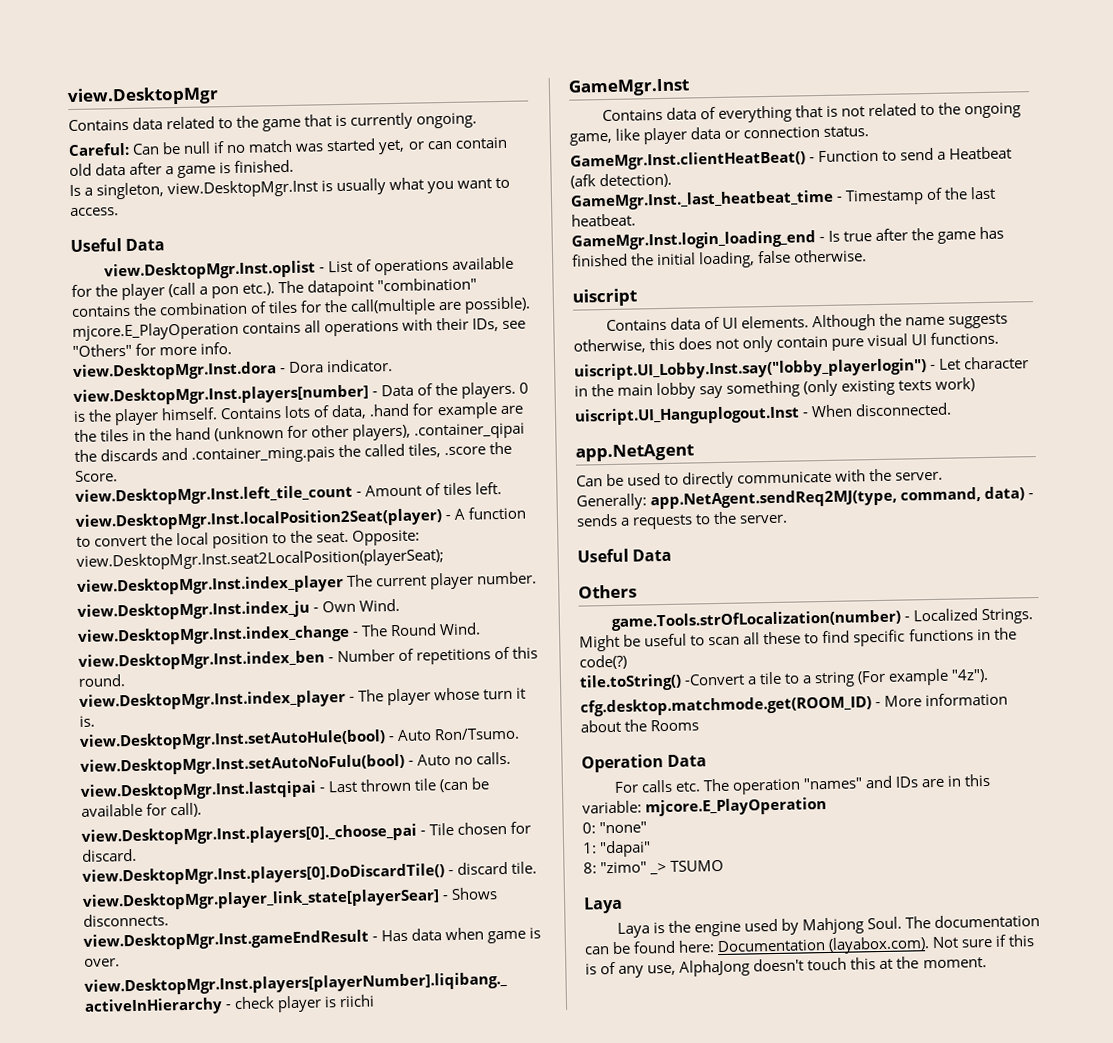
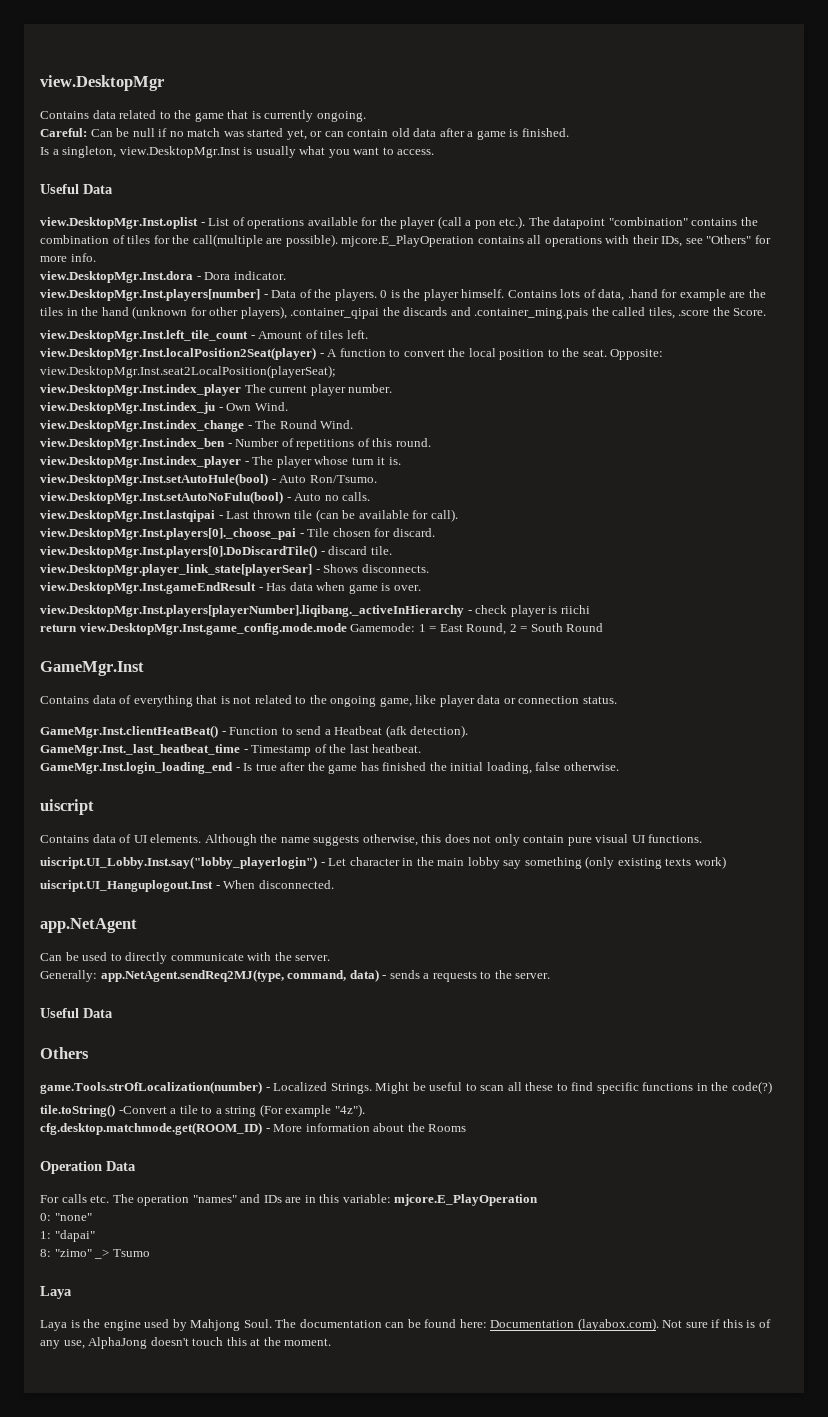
(376, 1001) none -> [40,623,604,635] // return view.DesktopMgr.Inst.game_config.mode.mode Gamemode: 1 = East Round, 2 = South Round
[670,859,725,872] TSUMO -> [112,1249,150,1257] Tsumo

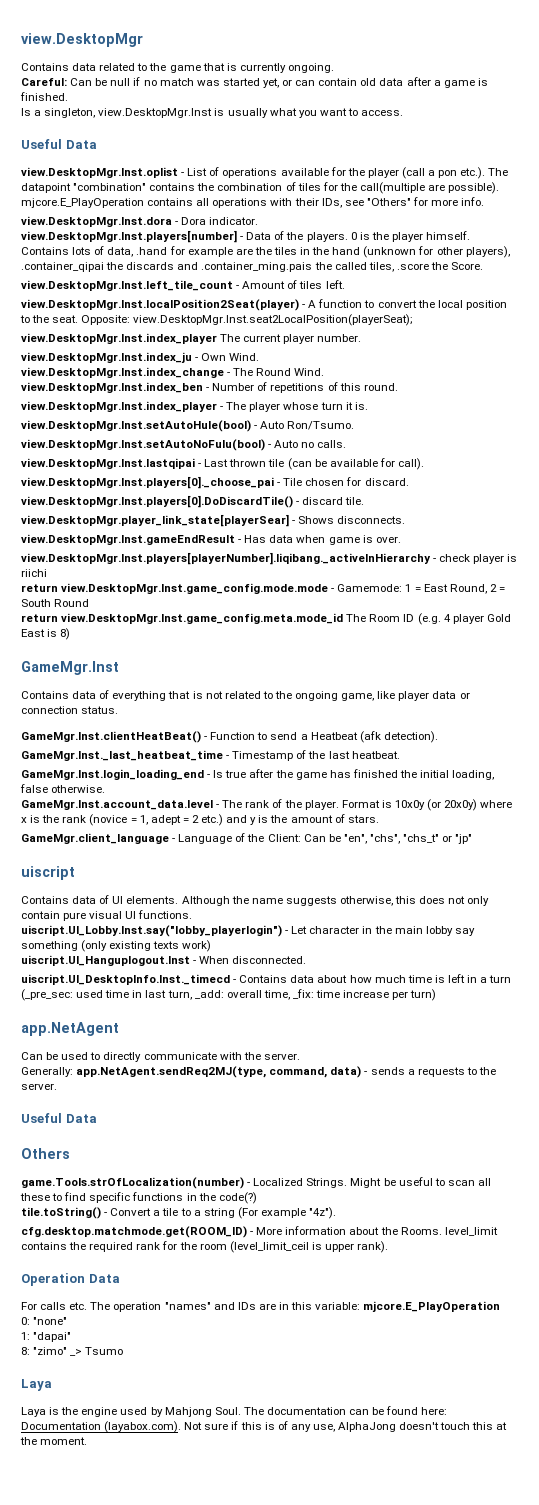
(347, 629) none -> [331,588,335,592] -
(604, 627) none -> [21,613,511,625] [21,628,71,640] // return view.DesktopMgr.Inst.game_config.meta.mode_id The Room ID (e.g. 4 player Gold East is 8)
(619, 766) none -> [21,799,513,811] [21,814,379,826] [21,833,473,844] // GameMgr.Inst.account_data.level - The rank of the player. Format is 10x0y (or 20x0y) where x is the rank (novice = 1, adept = 2 etc.) and y is the amount of stars. // GameMgr.client_language - Language of the Client: Can be "en", "chs", "chs_t" or "jp"
(334, 884) none -> [21,974,512,985] [21,989,437,1001] // uiscript.UI_DesktopInfo.Inst._timecd - Contains data about how much time is left in a turn (_pre_sec: used time in last turn, _add: overall time, _fix: time increase per turn)
[118,1106,167,1114] -Convert -> [104,1208,152,1216] - Convert
[428,1124,467,1132] Rooms -> [400,1227,498,1236] [21,1241,389,1253] Rooms. level_limit contains the required rank for the room (level_limit_ceil is upper rank).

